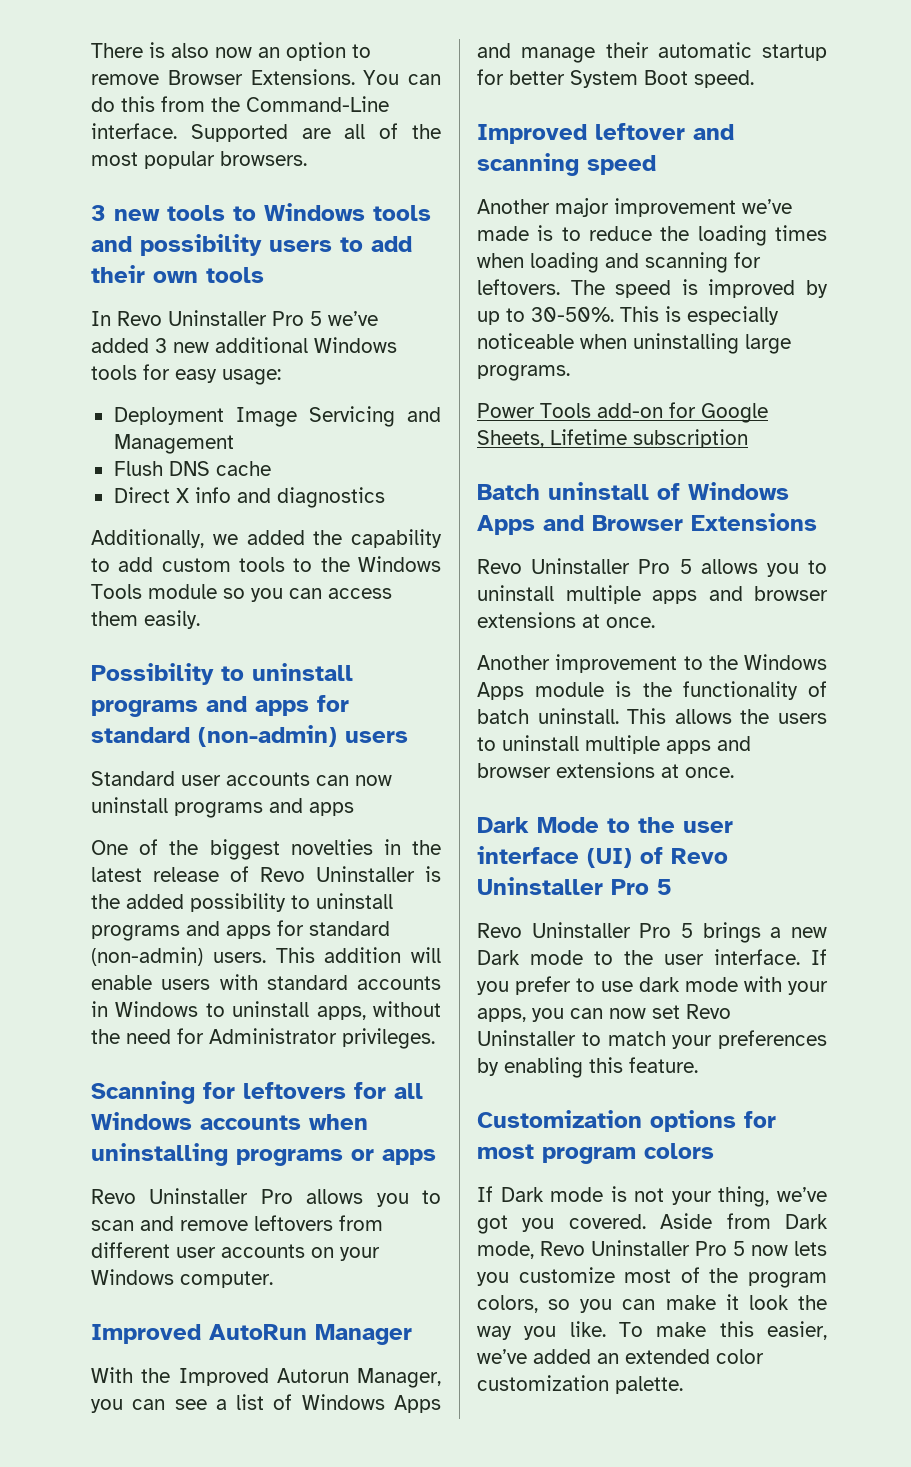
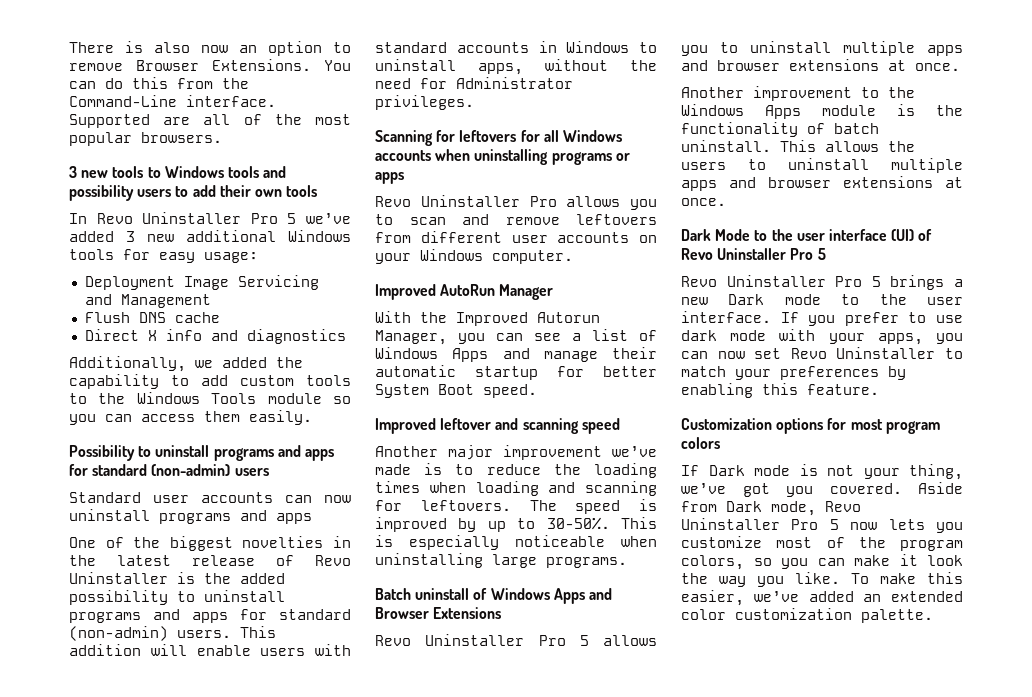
[477,402,768,423] [477,429,748,448] // Power Tools add-on for Google Sheets, Lifetime subscription -> (627, 562) none

